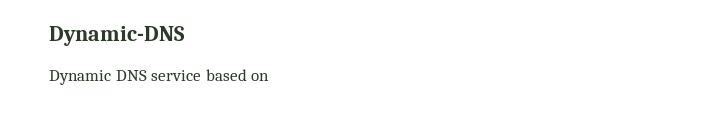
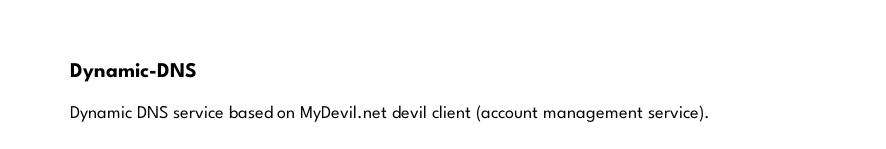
(270, 77) none -> [300,105,710,122] MyDevil.net devil client (account management service).

